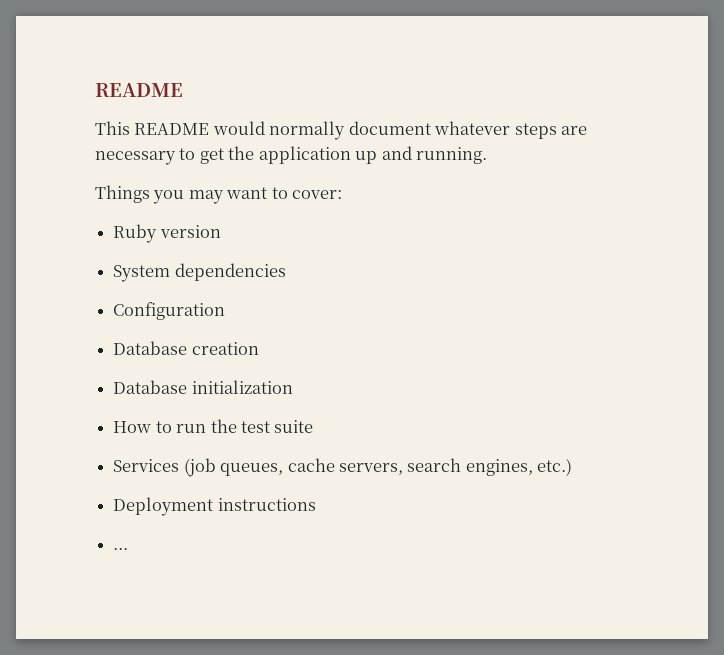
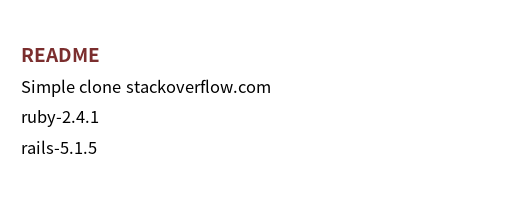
[95,121,588,140] [95,146,488,165] [95,185,343,204] [113,224,221,243] [113,263,286,282] [113,302,226,320] [113,341,259,355] [113,380,293,394] [113,419,314,433] [113,458,573,477] [113,497,316,516] [113,547,129,550] This README would normally document whatever steps are necessary to get the application up and running. // Things you may want to cover: // Ruby version // System dependencies // Configuration // Database creation // Database initialization // How to run the test suite // Services (job queues, cache servers, search engines, etc.) // Deployment instructions // ... -> [21,79,271,97] [21,110,99,127] [21,140,97,154] Simple clone stackoverflow.com // ruby-2.4.1 // rails-5.1.5

